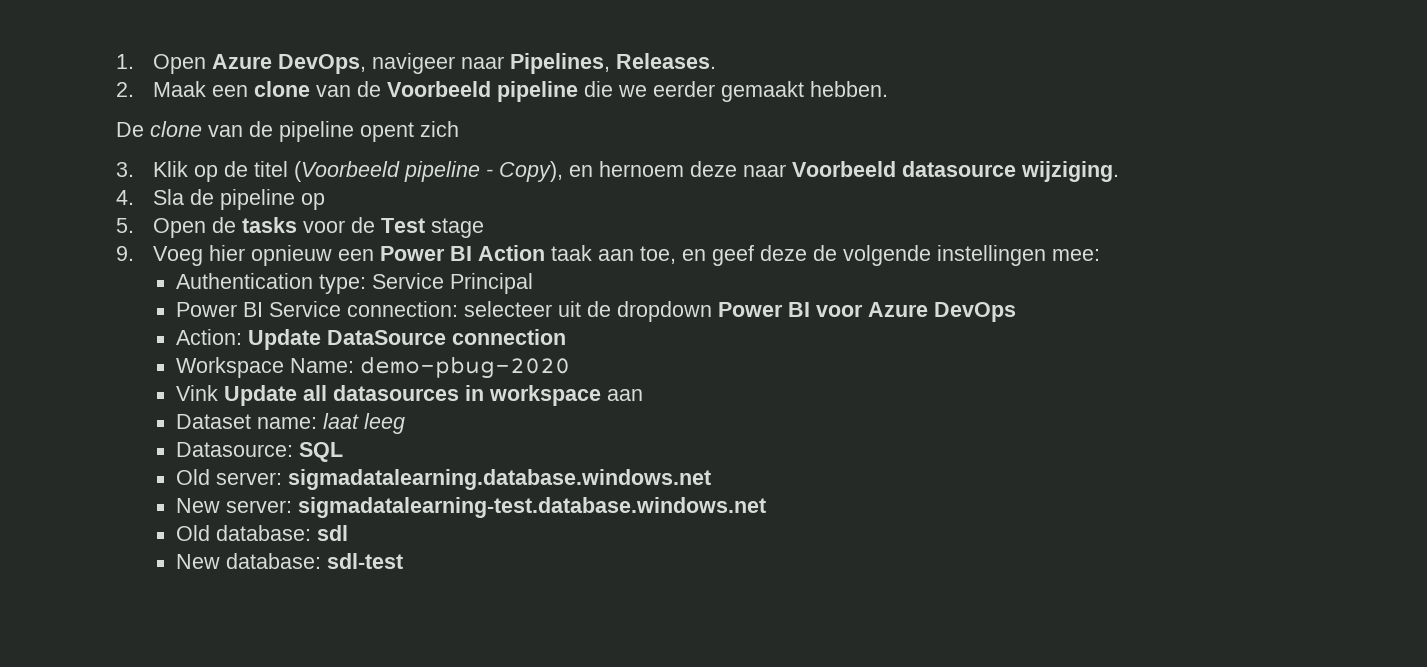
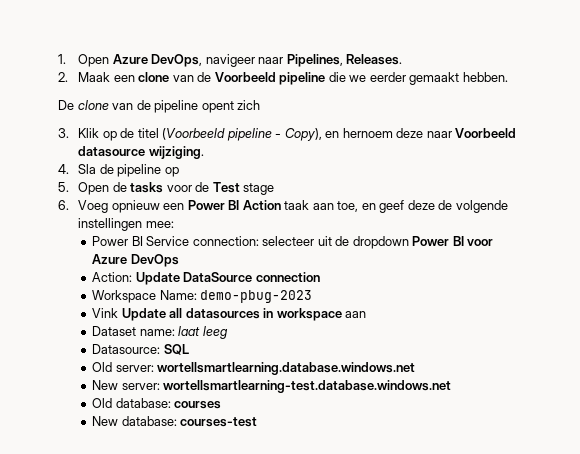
[116,245,245,266] 9. Voeg hier -> [58,200,109,213] 6. Voeg
[176,273,534,294] // Authentication type: Service Principal -> (174, 224) none
[360,356,571,379] demo-pbug-2020 -> [200,290,313,303] demo-pbug-2023
[288,469,712,490] sigmadatalearning.database.windows.net -> [157,362,416,375] wortellsmartlearning.database.windows.net
[298,497,767,518] sigmadatalearning-test.database.windows.net -> [163,380,452,393] wortellsmartlearning-test.database.windows.net
[317,525,349,541] sdl -> [174,401,222,409] courses
[327,553,404,569] sdl-test -> [180,417,258,427] courses-test

